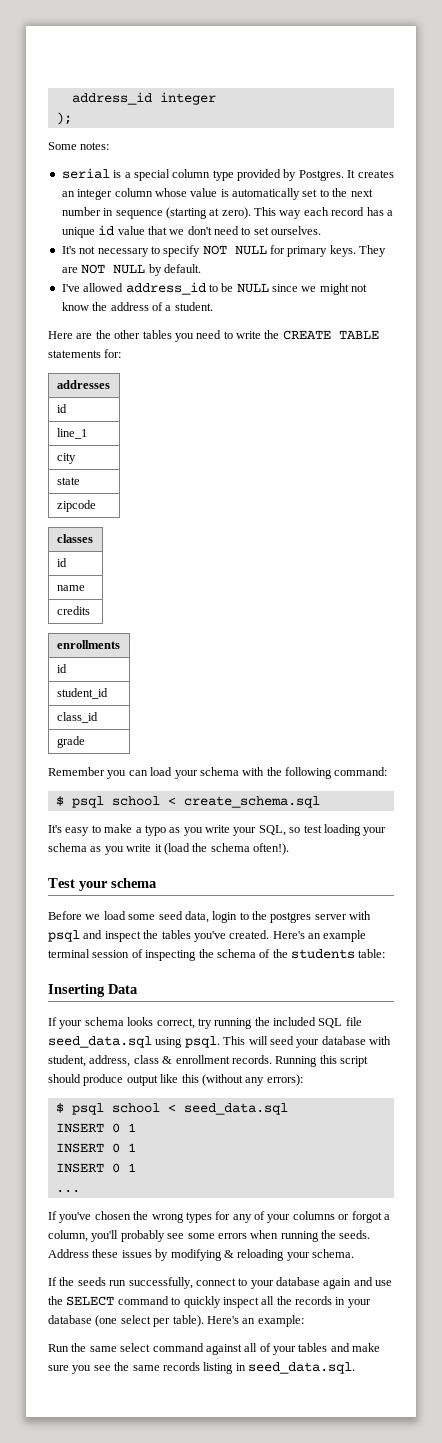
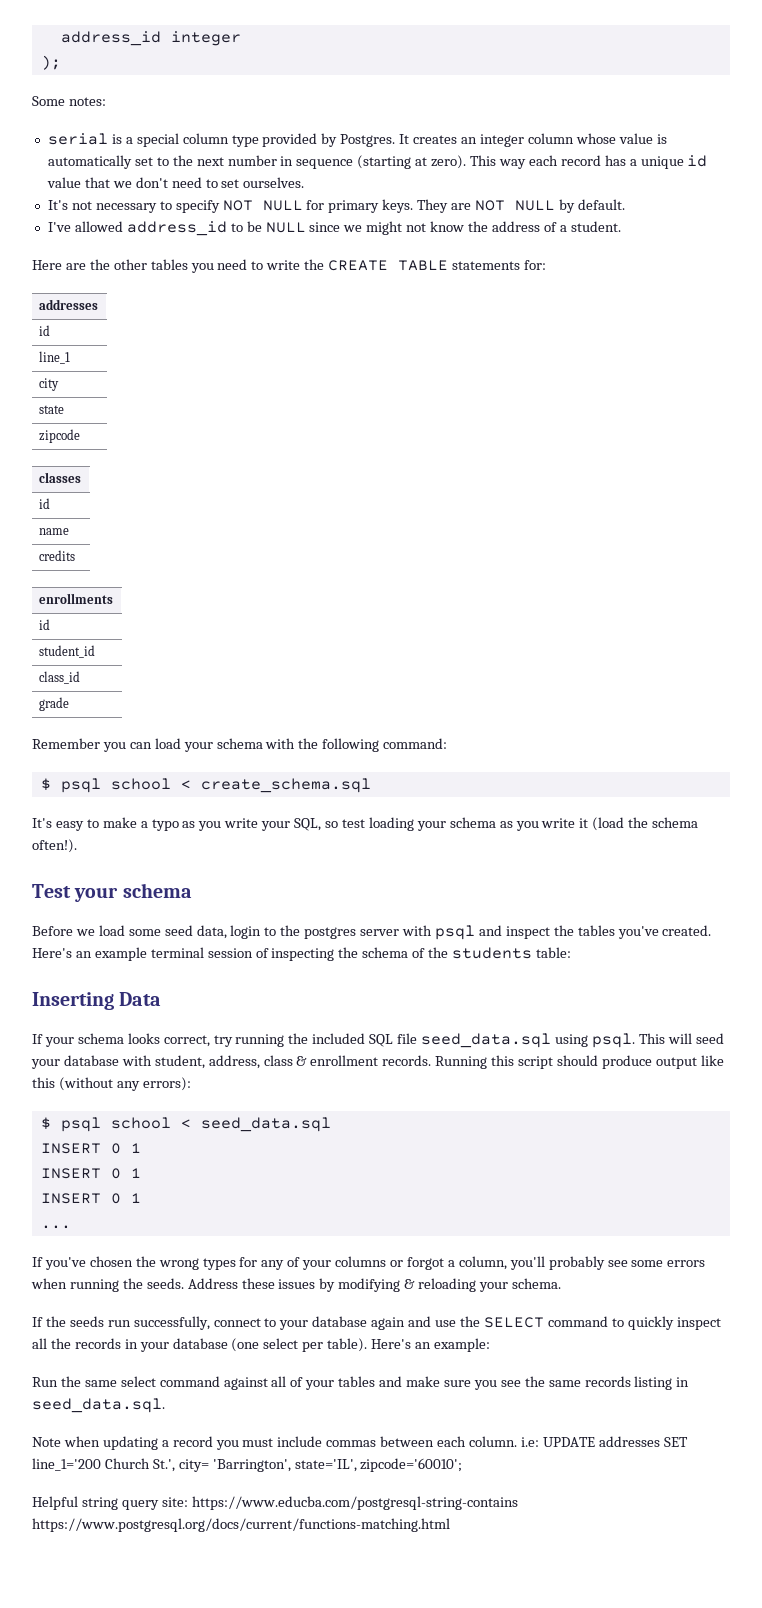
(355, 1368) none -> [32,1436,688,1450] [32,1458,463,1472] [32,1496,518,1510] [32,1518,450,1532] // Note when updating a record you must include commas between each column. i.e: UPDATE addresses SET line_1='200 Church St.', city= 'Barrington', state='IL', zipcode='60010'; // Helpful string query site: https://www.educba.com/postgresql-string-contains https://www.postgresql.org/docs/current/functions-matching.html

